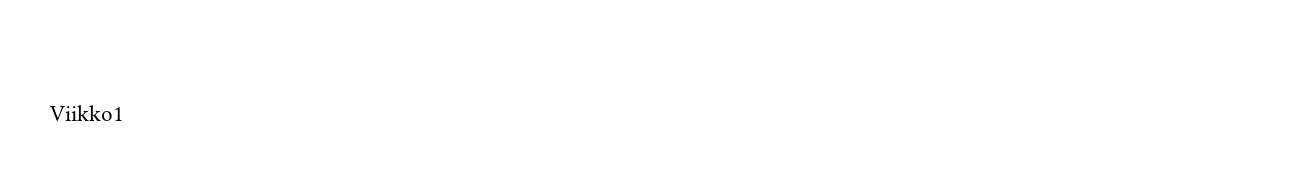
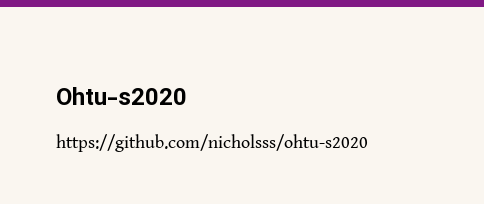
[49,105,124,121] Viikko1 -> [56,87,187,105] [56,134,368,152] Ohtu-s2020 // https://github.com/nicholsss/ohtu-s2020

